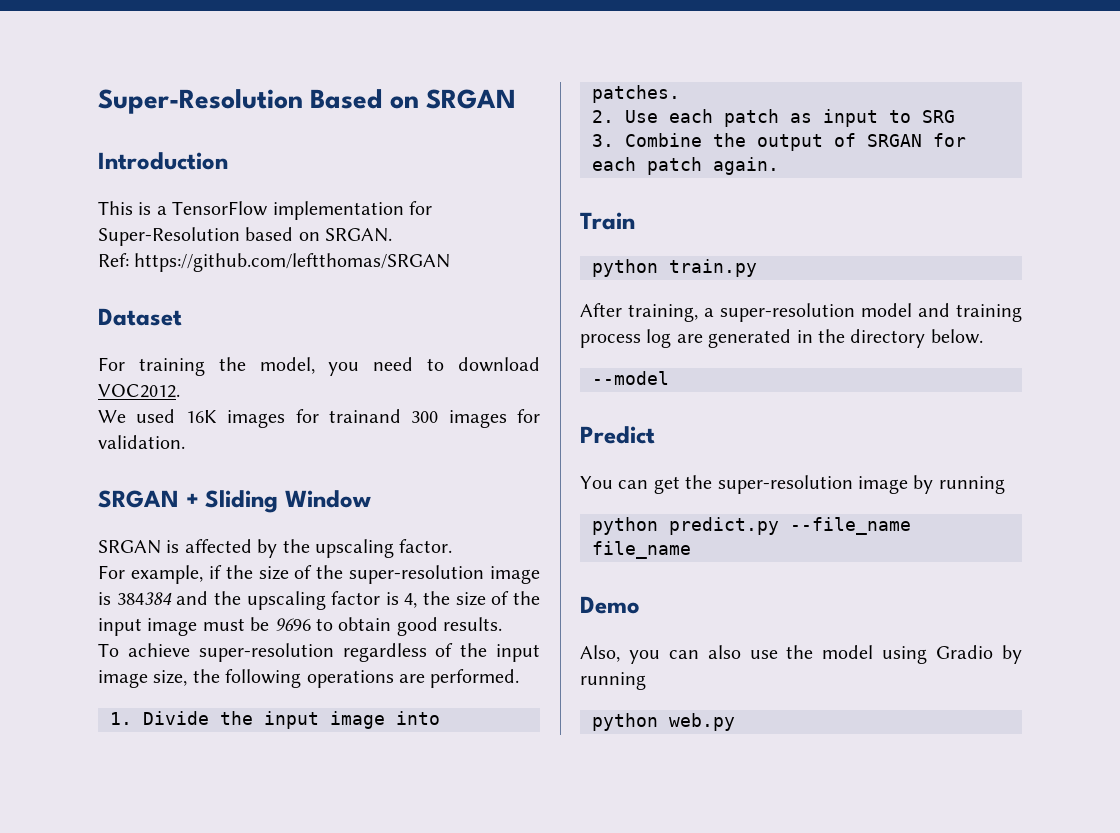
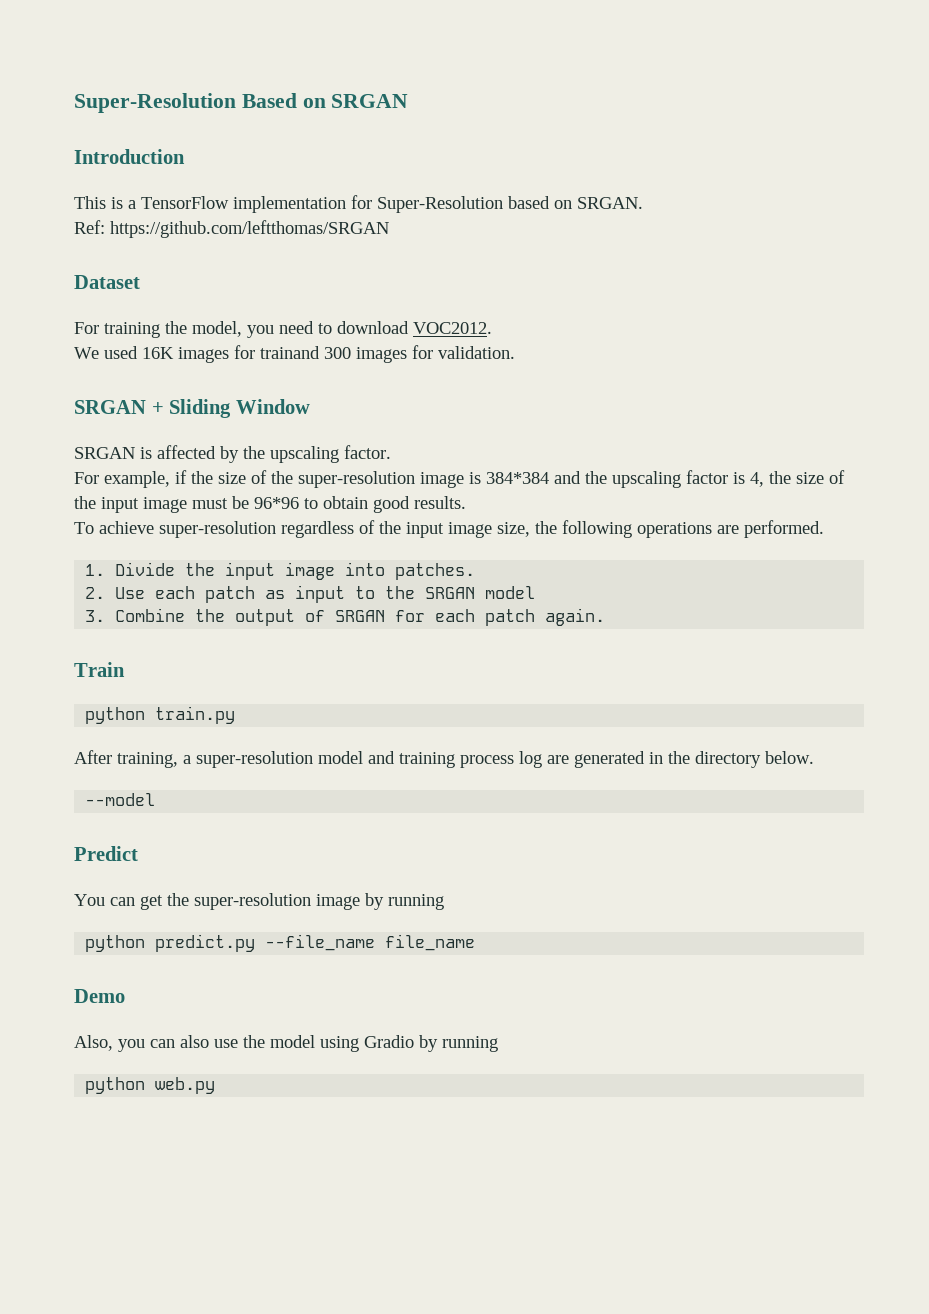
[116,592,172,605] 384384 -> [486,472,549,484] 384*384
[274,618,311,631] 9696 -> [254,497,299,509] 96*96
[922,110,955,123] SRG -> [385,586,536,599] the SRGAN model

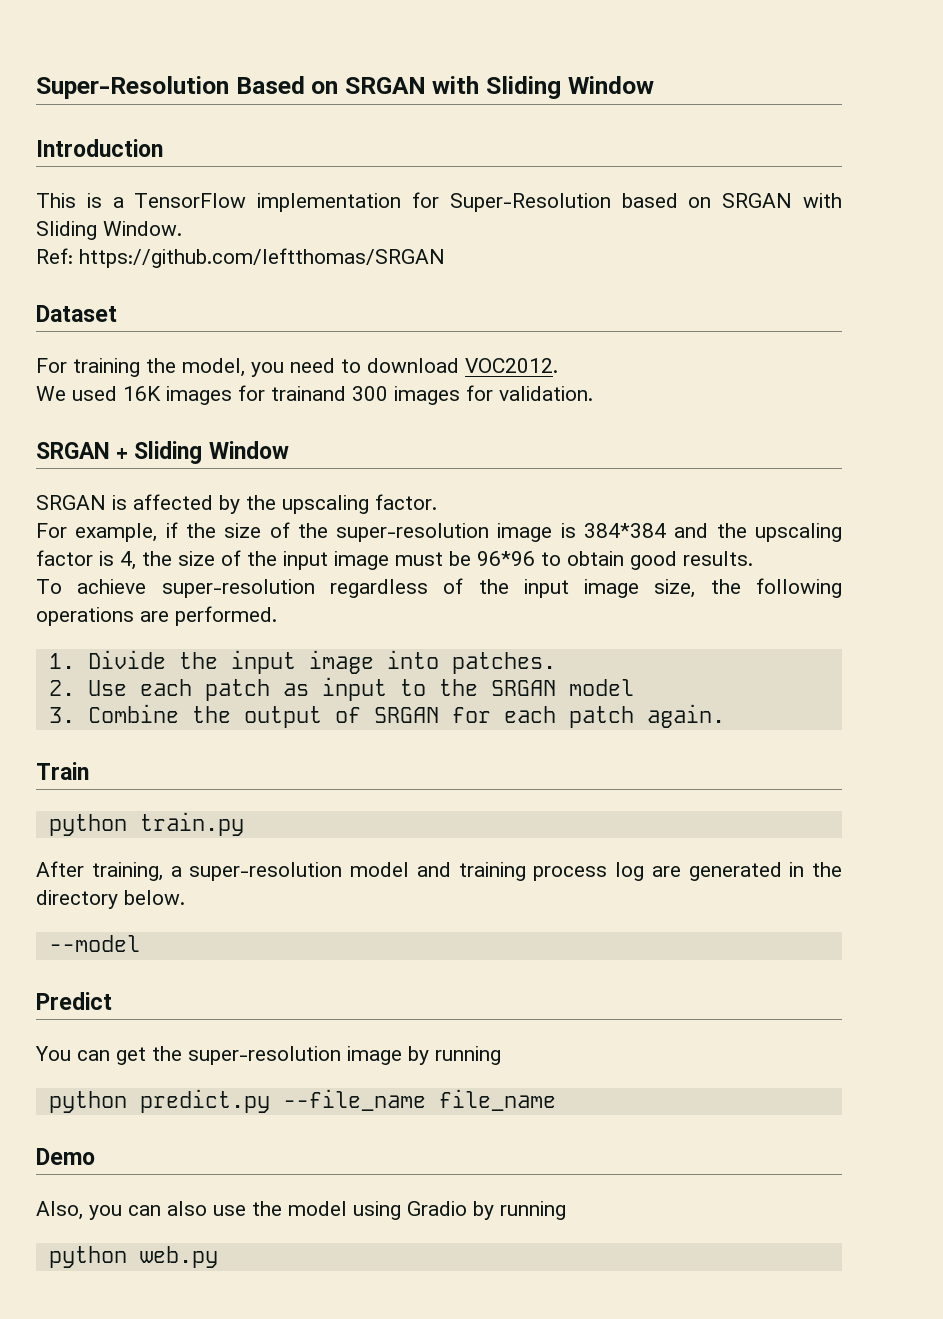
(409, 101) none -> [432,76,654,99] with Sliding Window
[577,197,643,209] SRGAN. -> [722,193,842,208] [36,221,182,240] SRGAN with Sliding Window.

